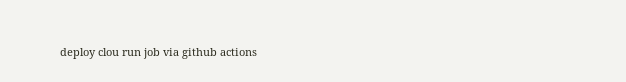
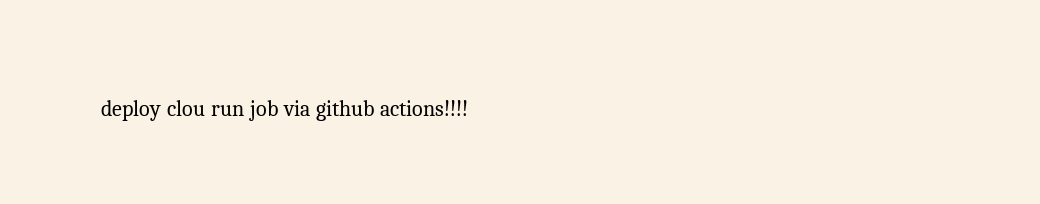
[220,48,257,56] actions -> [379,100,468,116] actions!!!!

